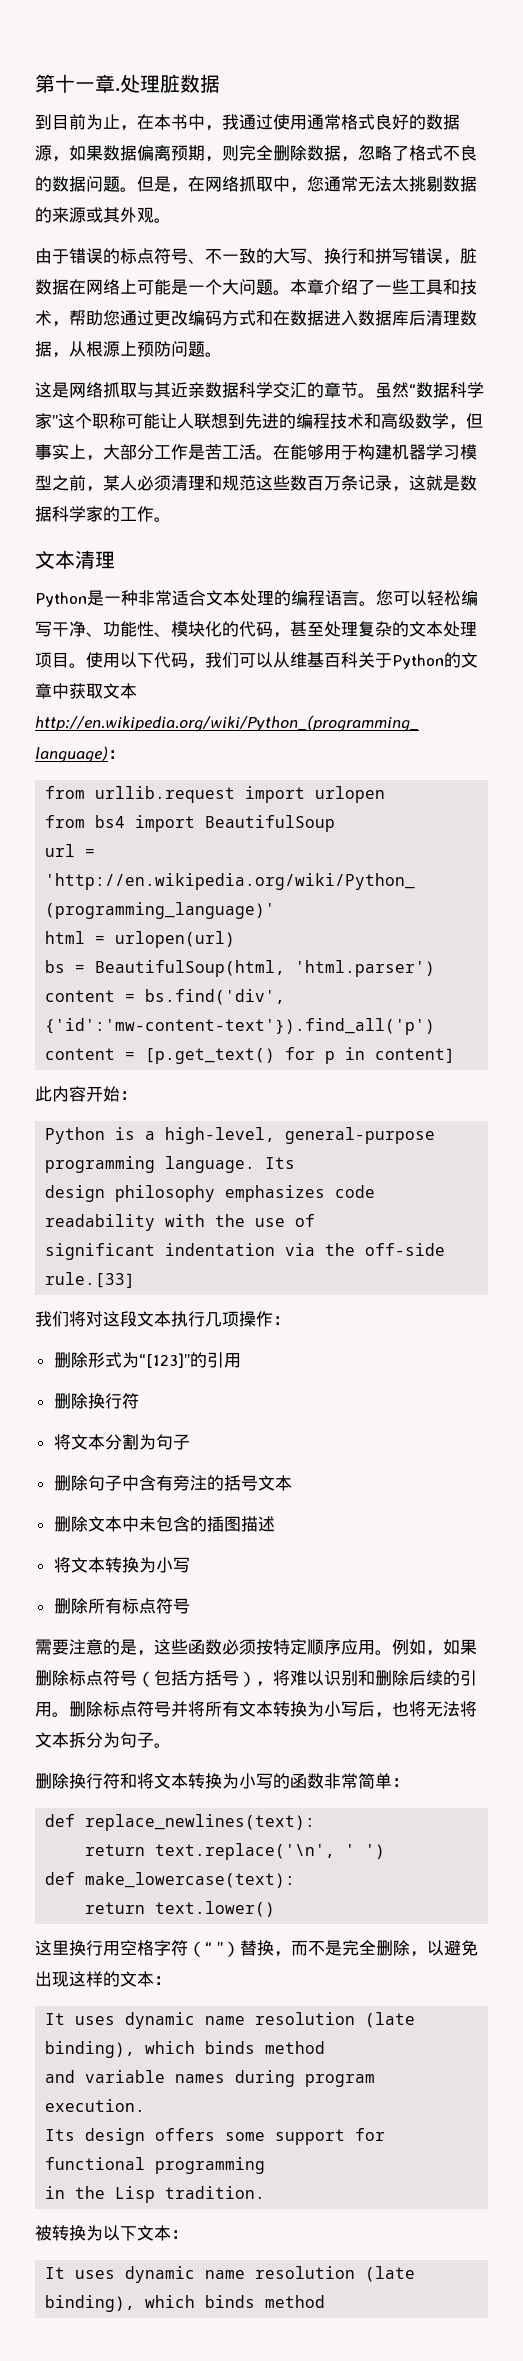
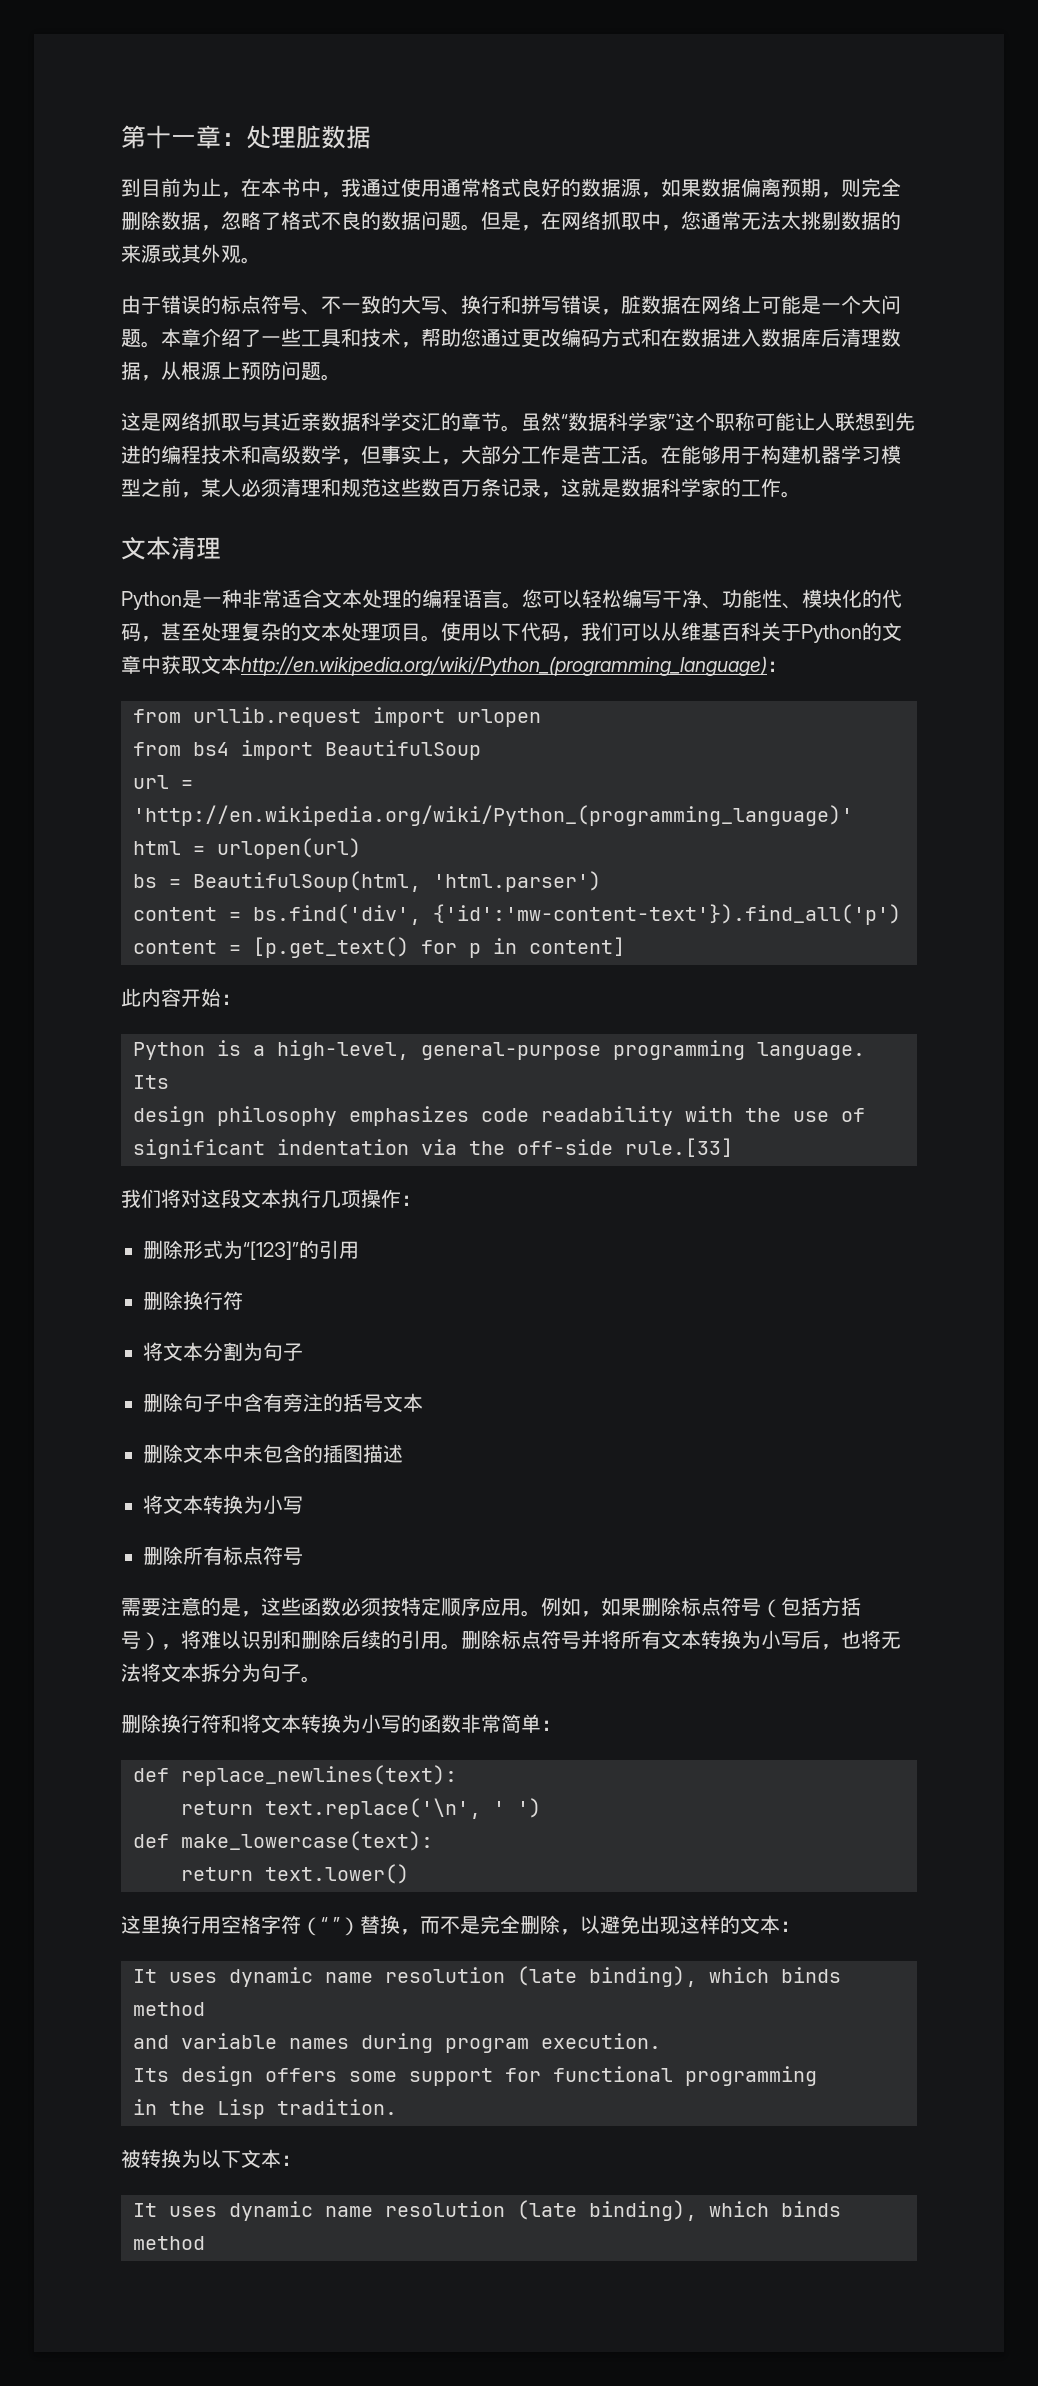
[115,88,120,91] . -> [221,133,246,146] ：

